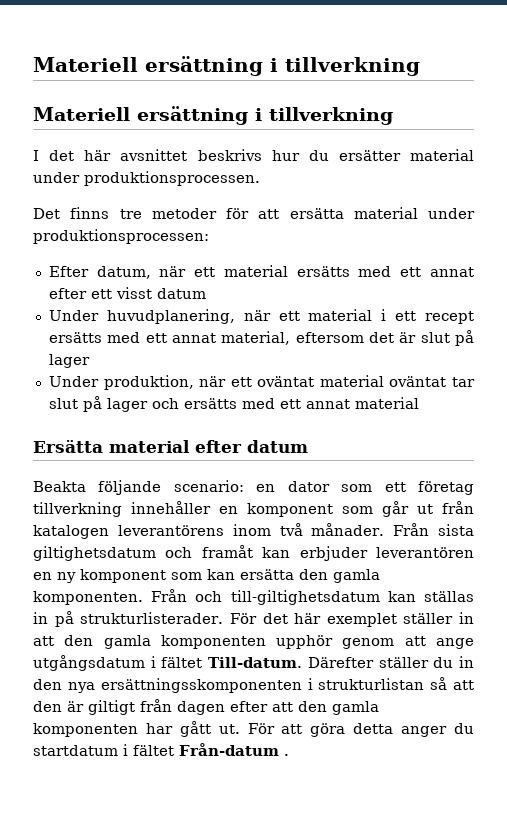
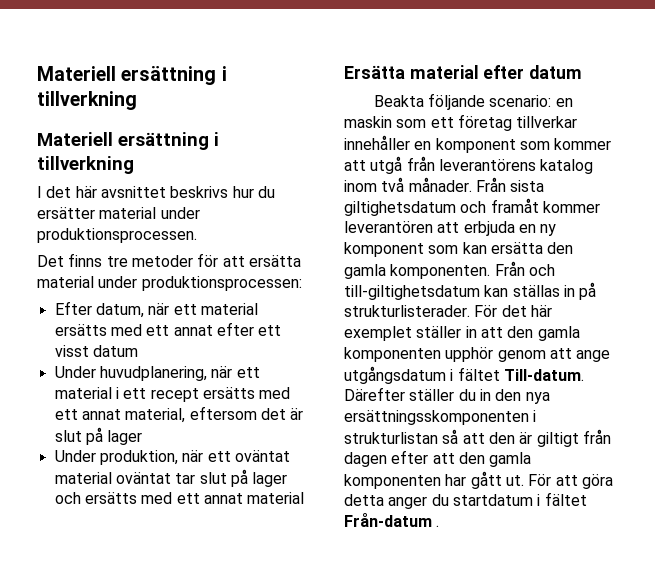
[287,481,330,492] dator -> [344,116,392,128] maskin
[33,502,122,517] tillverkning -> [516,116,578,128] tillverkar
[382,501,474,517] [33,525,224,539] går ut från katalogen leverantörens -> [554,138,612,150] [344,156,594,174] kommer att utgå från leverantörens katalog
[262,546,474,561] kan erbjuder leverantören -> [542,201,600,213] [344,221,515,236] kommer leverantören att erbjuda

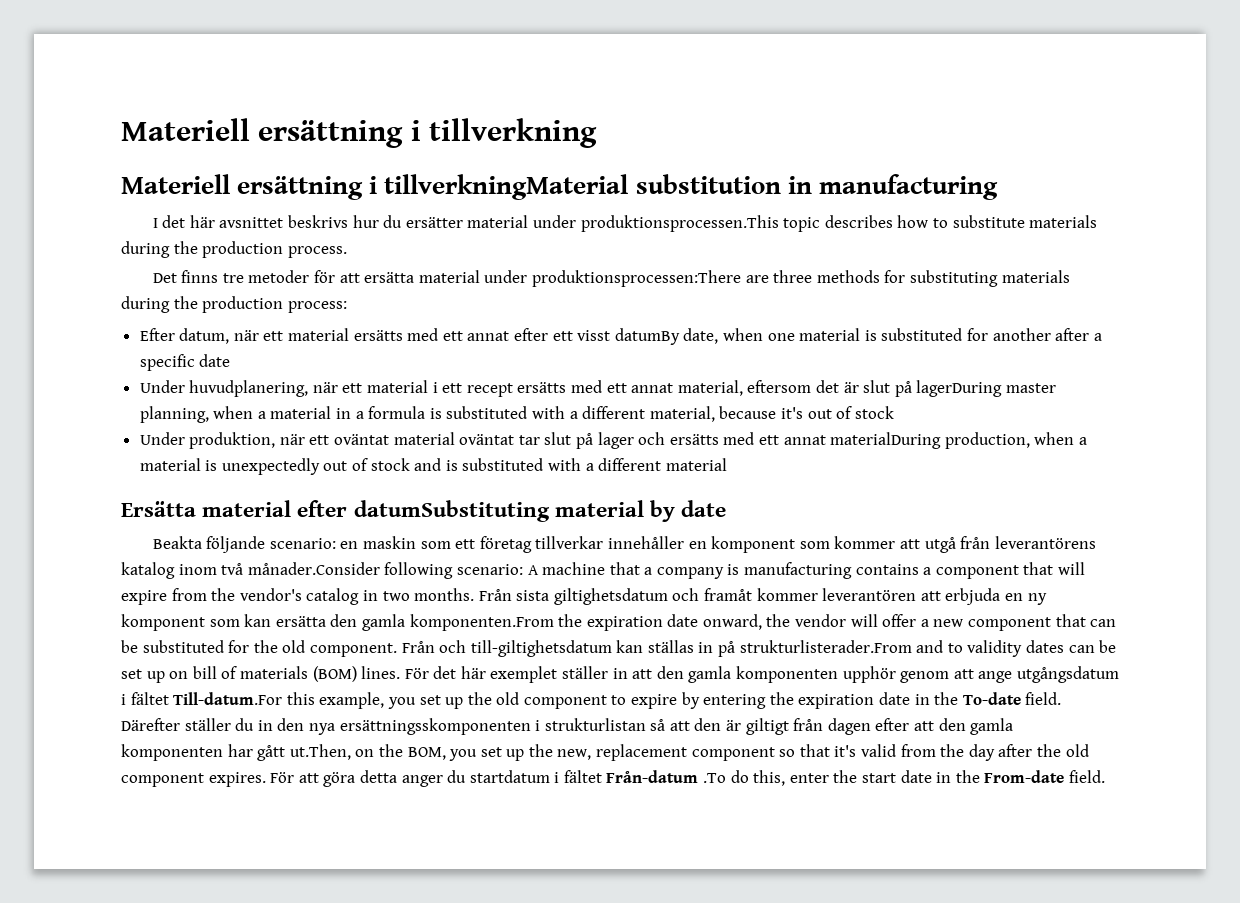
[37,156,134,174] tillverkning -> [384,174,998,200] tillverkningMaterial substitution in manufacturing
[37,228,197,243] produktionsprocessen. -> [580,215,1098,232] [121,241,347,258] produktionsprocessen.This topic describes how to substitute materials during the production process.
[141,276,302,291] produktionsprocessen: -> [531,270,1070,287] [121,296,347,313] produktionsprocessen:There are three methods for substituting materials during the production process:
[92,345,138,357] datum -> [614,328,1102,345] [139,354,231,371] datumBy date, when one material is substituted for another after a specific date
[107,430,143,445] lager -> [916,380,1056,397] [139,406,894,423] lagerDuring master planning, when a material in a formula is substituted with a different material, because it's out of stock
(243, 498) none -> [830,432,1087,449] [139,458,662,475] materialDuring production, when a material is unexpectedly out of stock and is substituted with a different
[529,65,583,79] datum -> [353,500,727,522] datumSubstituting material by date
[408,177,472,192] månader. -> [247,562,1086,579] [121,588,475,605] månader.Consider following scenario: A machine that a company is manufacturing contains a component that will expire from the vendor's catalog in two months.
[390,264,491,279] komponenten. -> [409,614,1117,631] [121,640,397,657] komponenten.From the expiration date onward, the vendor will offer a new component that can be substituted for the old component.
[344,305,470,317] strukturlisterader. -> [739,640,1117,657] [121,666,401,683] strukturlisterader.From and to validity dates can be set up on bill of materials (BOM) lines.
[503,369,584,381] Till-datum. -> [173,692,1062,709] Till-datum.For this example, you set up the old component to expire by entering the expiration date in the To-date field.
[505,475,524,486] ut. -> [289,744,1089,761] [121,772,266,787] ut.Then, on the BOM, you set up the new, replacement component so that it's valid from the day after the old component expires.
[436,525,440,527] . -> [703,770,1105,786] .To do this, enter the start date in the From-date field.

